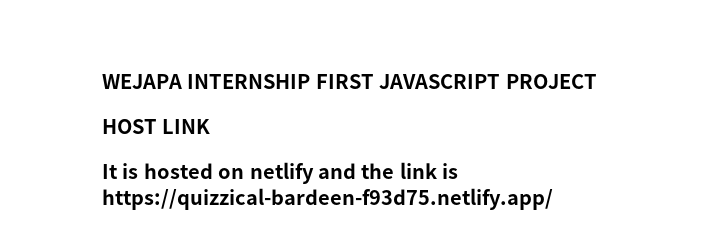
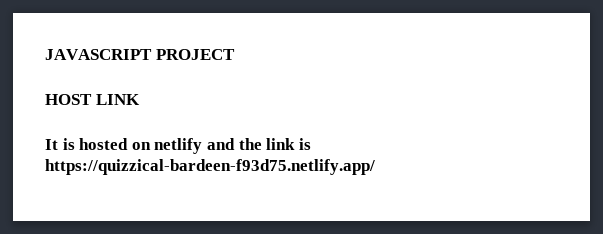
[102,74,374,89] WEJAPA INTERNSHIP FIRST -> (45, 54) none

